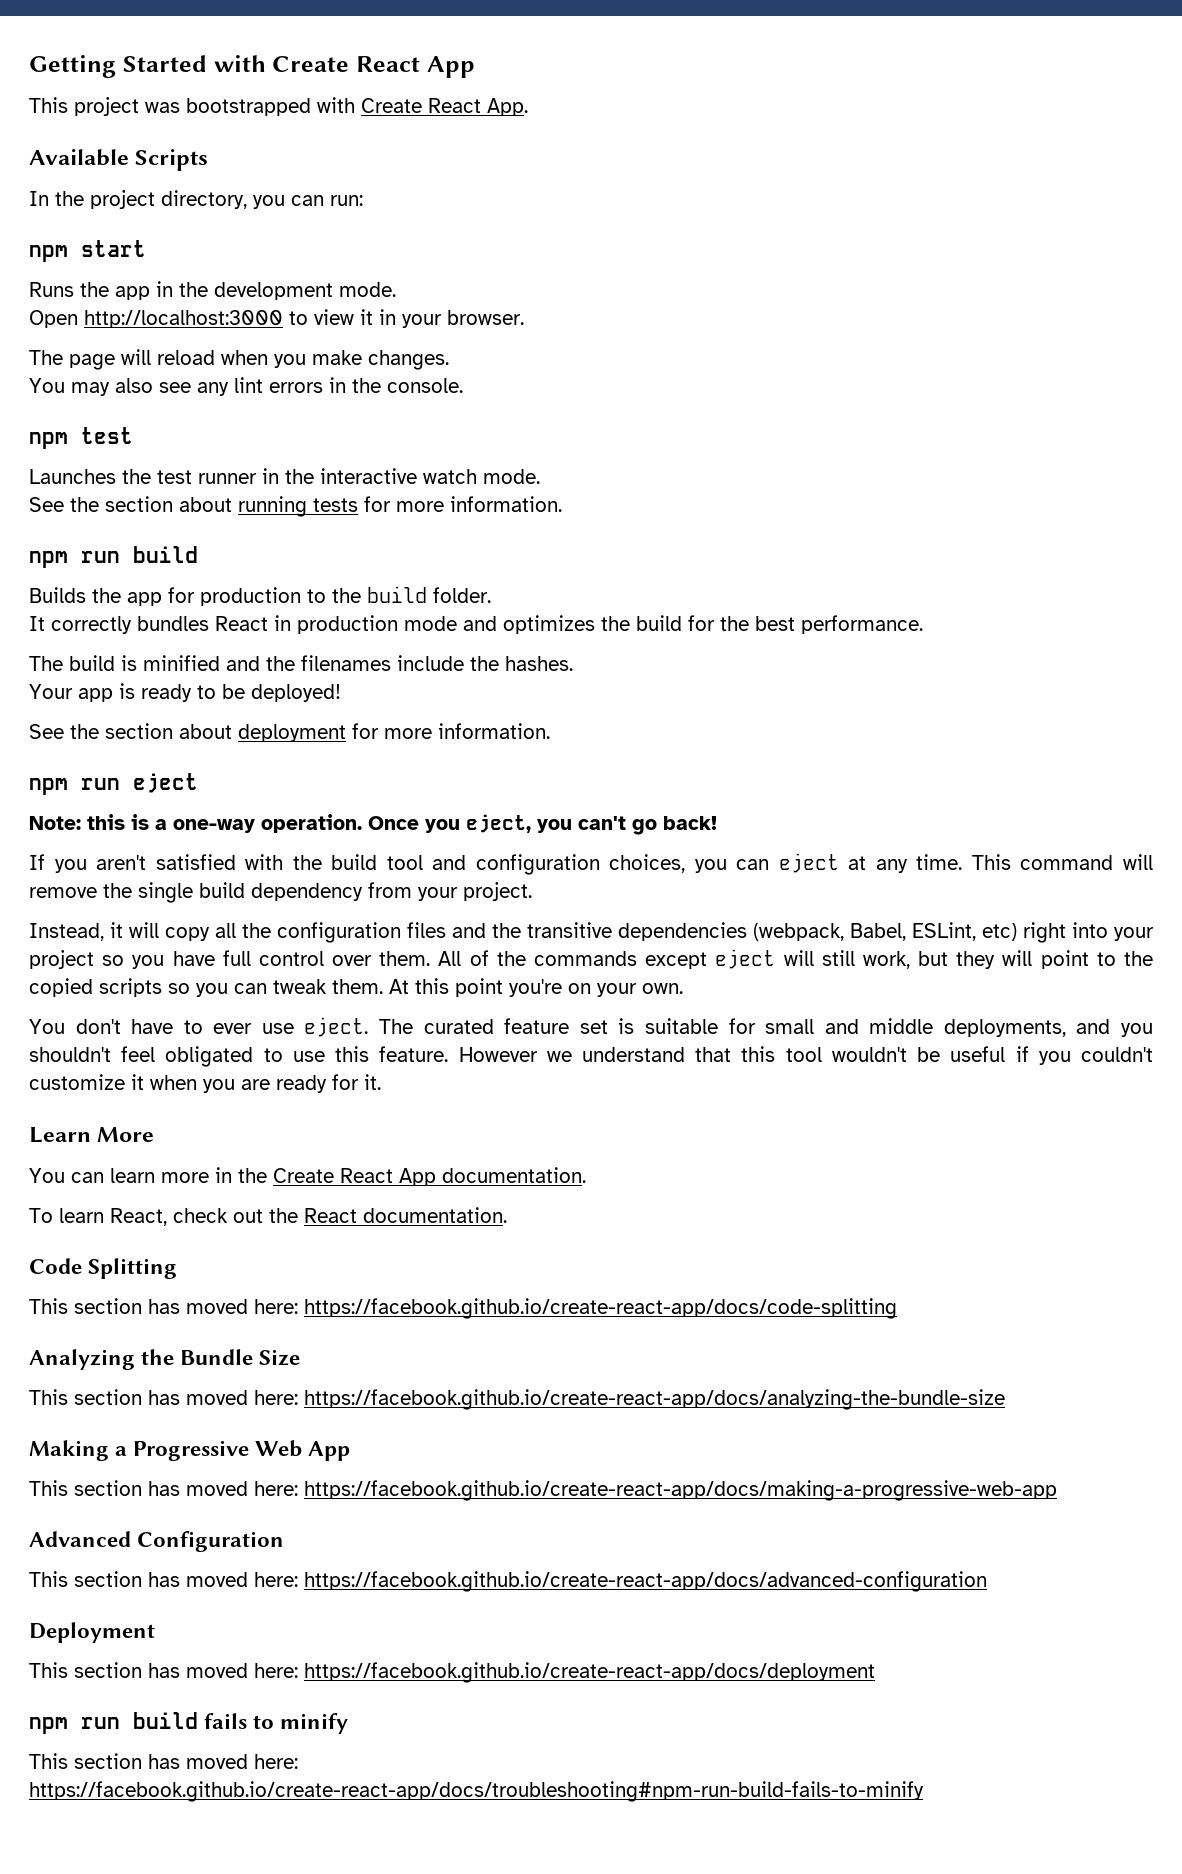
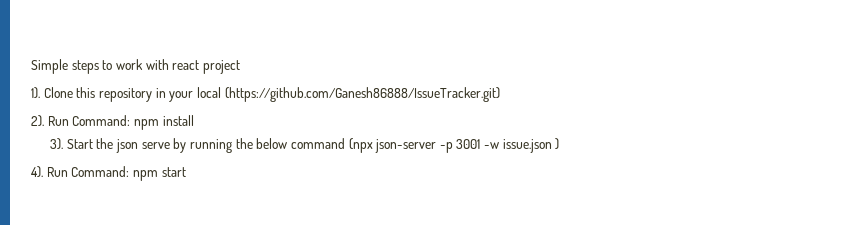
[29,55,475,78] [29,97,528,116] [29,149,209,171] [29,190,363,209] [29,240,146,262] [29,281,396,300] [29,309,524,328] [29,349,449,370] [29,377,463,396] [29,427,133,449] [29,468,540,484] [29,496,562,517] [29,546,198,568] [29,586,491,606] [29,615,923,634] [29,655,573,671] [29,683,341,702] [29,723,550,742] [29,773,198,795] [29,814,717,835] [29,853,1153,875] [29,882,532,903] [29,922,1154,943] [29,949,1153,969] [29,978,683,997] [29,1017,1153,1037] [29,1046,1153,1067] [29,1074,381,1093] [29,1127,155,1143] [29,1167,586,1186] [29,1207,507,1226] [29,1258,178,1279] [29,1298,897,1319] [29,1349,301,1370] [29,1389,1005,1410] [29,1440,351,1461] [29,1480,1057,1501] [29,1531,285,1552] [29,1571,987,1592] [29,1622,155,1643] [29,1662,875,1683] [29,1712,349,1734] [29,1753,298,1769] [29,1781,924,1802] Getting Started with Create React App // This project was bootstrapped with Create React App. // Available Scripts // In the project directory, you can run: // npm start // Runs the app in the development mode. // Open http://localhost:3000 to view it in your browser. // The page will reload when you make changes. // You may also see any lint errors in the console. // npm test // Launches the test runner in the interactive watch mode. // See the section about running tests for more information. // npm run build // Builds the app for production to the build folder. // It correctly bundles React in production mode and optimizes the build for the best performance. // The build is minified and the filenames include the hashes. // Your app is ready to be deployed! // See the section about deployment for more information. // npm run eject // Note: this is a one-way operation. Once you eject, you can't go back! // If you aren't satisfied with the build tool and configuration choices, you can eject at any time. This command will remove the single build dependency from your project. // Instead, it will copy all the configuration files and the transitive dependencies (webpack, Babel, ESLint, etc) right into your project so you have full control over them. All of the commands except eject will still work, but they will point to the copied scripts so you can tweak them. At this point you're on your own. // You don't have to ever use eject. The curated feature set is suitable for small and middle deployments, and you shouldn't feel obligated to use this feature. However we understand that this tool wouldn't be useful if you couldn't customize it when you are ready for it. // Learn More // You can learn more in the Create React App documentation. // To learn React, check out the React documentation. // Code Splitting // This section has moved here: https://facebook.github.io/create-react-app/docs/code-splitting // Analyzing the Bundle Size // This section has moved here: https://facebook.github.io/create-react-app/docs/analyzing-the-bundle-size // Making a Progressive Web App // This section has moved here: https://facebook.github.io/create-react-app/docs/making-a-progressive-web-app // Advanced Configuration // This section has moved here: https://facebook.github.io/create-react-app/docs/advanced-configuration // Deployment // This section has moved here: https://facebook.github.io/create-react-app/docs/deployment // npm run build fails to minify // This section has moved here: https://facebook.github.io/create-react-app/docs/troubleshooting#npm-run-build-fails-to-minify -> [31,59,240,74] [31,87,501,102] [31,115,194,130] [50,138,560,153] [31,166,186,181] Simple steps to work with react project // 1). Clone this repository in your local (https://github.com/Ganesh86888/IssueTracker.git) // 2). Run Command: npm install // 3). Start the json serve by running the below command (npx json-server -p 3001 -w issue.json ) // 4). Run Command: npm start

